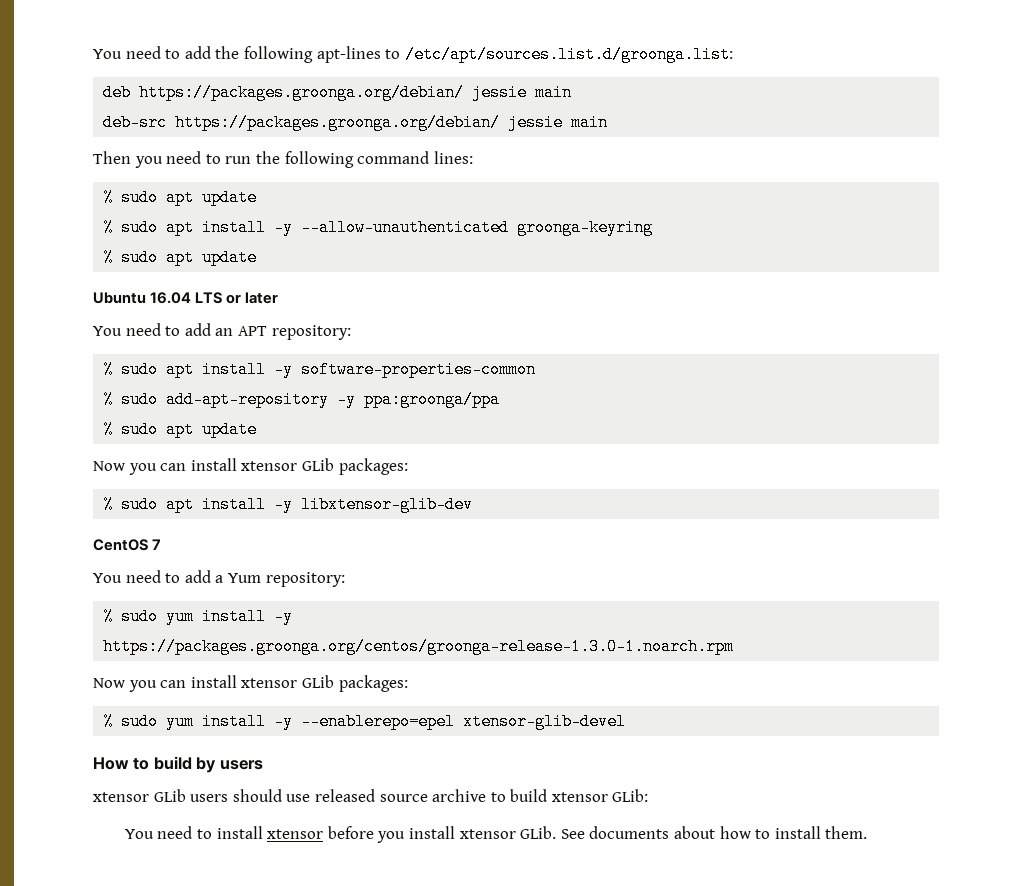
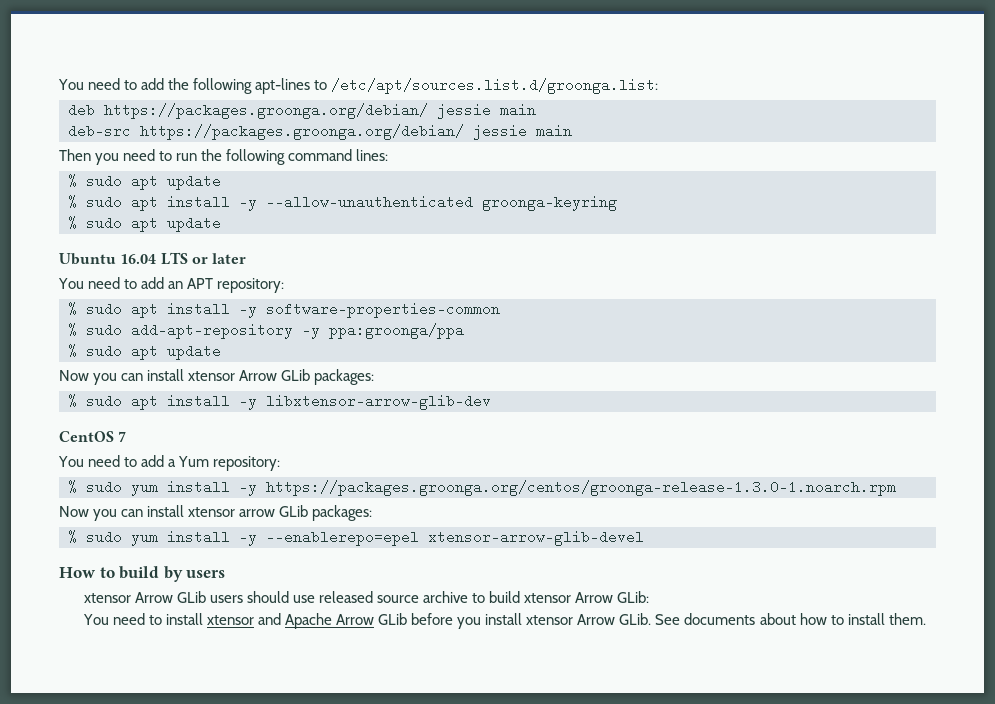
(298, 466) none -> [239,370,278,381] Arrow
[301,496,474,513] libxtensor-glib-dev -> [266,394,491,410] libxtensor-arrow-glib-dev
(298, 683) none -> [239,509,276,517] arrow
[463,713,627,730] xtensor-glib-devel -> [428,530,644,546] xtensor-arrow-glib-devel
(149, 797) none -> [134,592,173,603] Arrow
(608, 797) none -> [575,592,614,603] Arrow
(324, 834) none -> [257,613,408,629] and Apache Arrow GLib
(516, 834) none -> [577,614,616,625] Arrow

